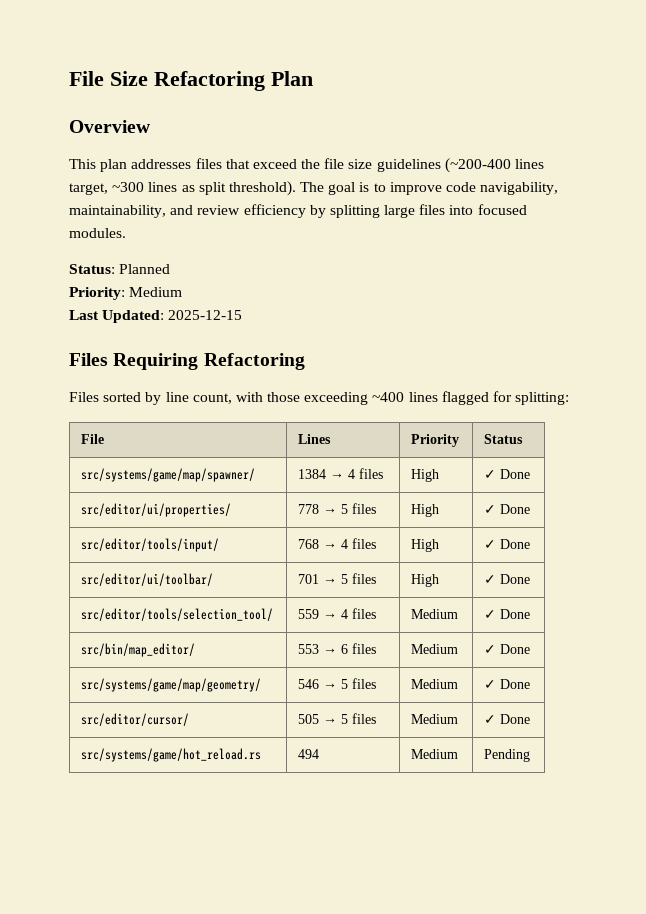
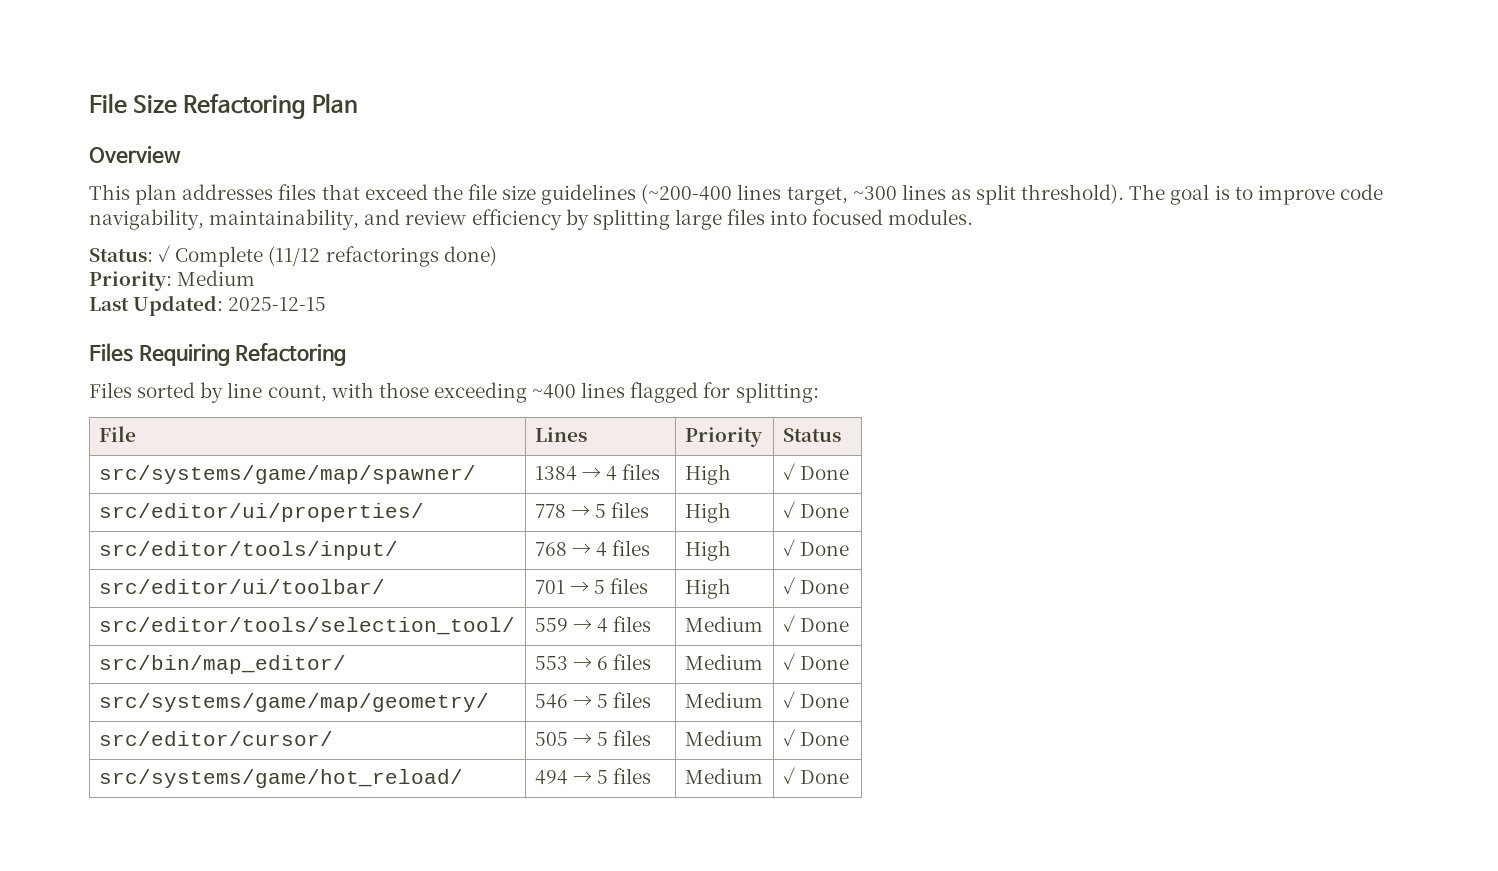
[119,264,171,274] Planned -> [158,245,497,267] ✓ Complete (11/12 refactorings done)
[81,748,262,762] src/systems/game/hot_reload.rs -> [98,769,463,788] src/systems/game/hot_reload/
[411,749,459,759] [484,749,531,762] | Medium | Pending -> [572,768,652,784] [684,768,763,784] [782,767,849,784] → 5 files | Medium | ✓ Done

